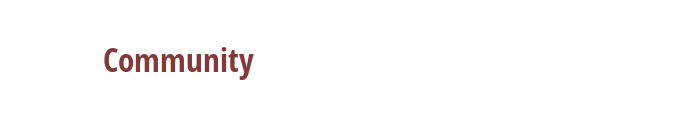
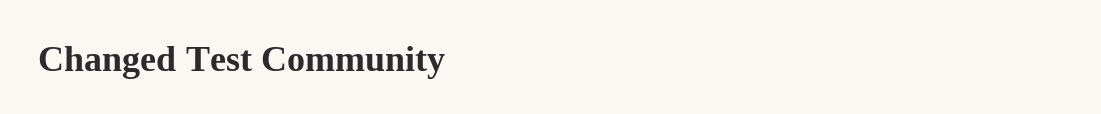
(103, 63) none -> [38,46,252,79] Changed Test

